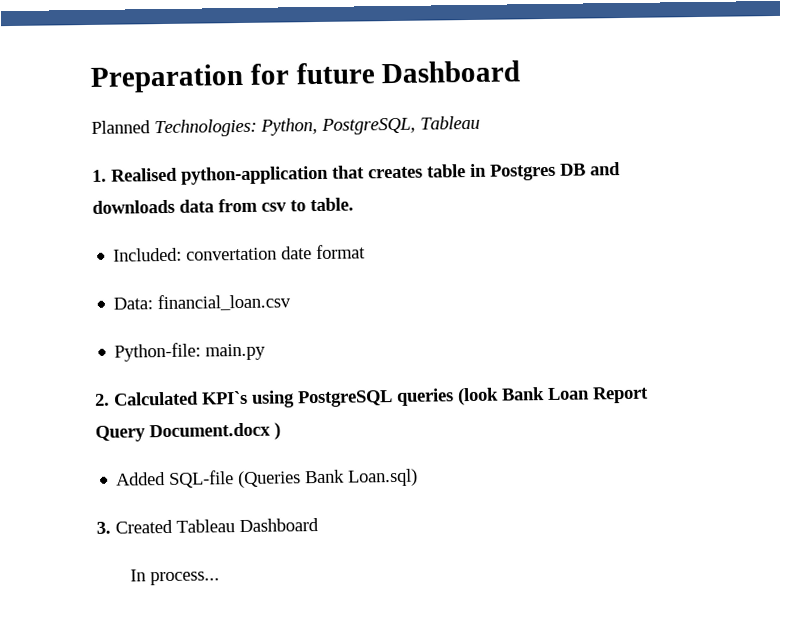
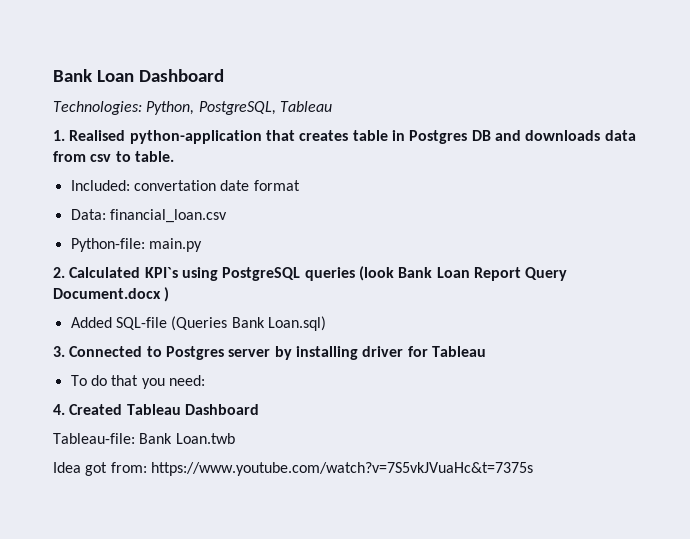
[90,60,521,93] [91,120,151,134] Preparation for future Dashboard // Planned -> [53,69,224,82] Bank Loan Dashboard //
[115,518,319,534] [129,569,220,586] Created Tableau Dashboard // In process... -> [69,346,486,360] [70,375,205,389] [53,404,259,415] [53,433,235,444] [53,462,533,476] Connected to Postgres server by installing driver for Tableau // To do that you need: // 4. Created Tableau Dashboard // Tableau-file: Bank Loan.twb // Idea got from: https://www.youtube.com/watch?v=7S5vkJVuaHc&t=7375s

